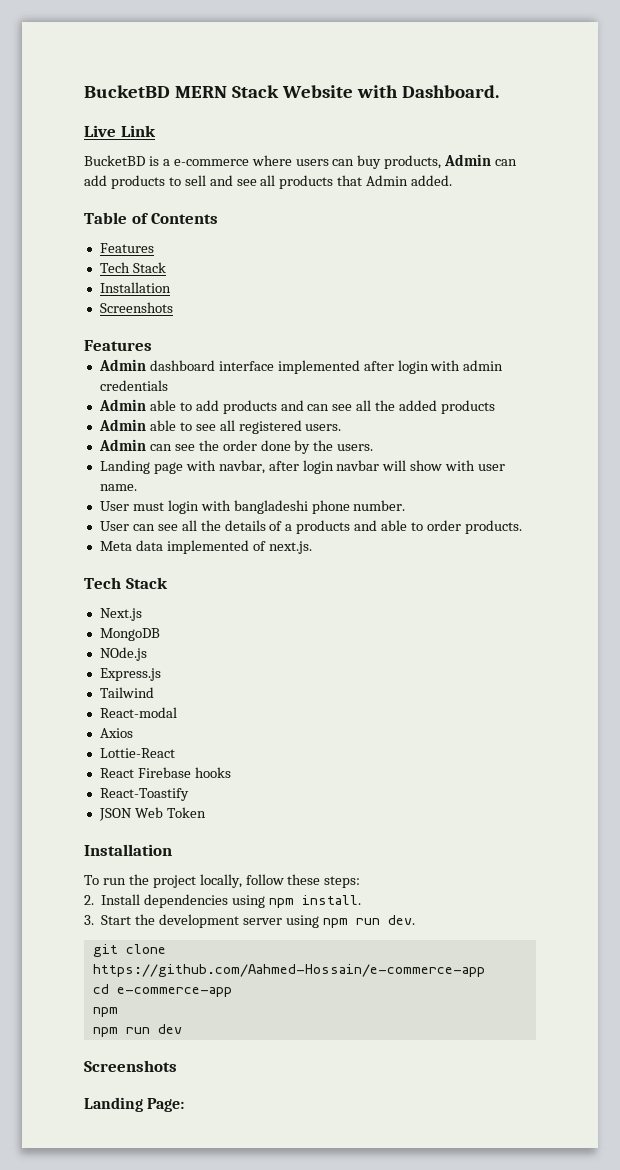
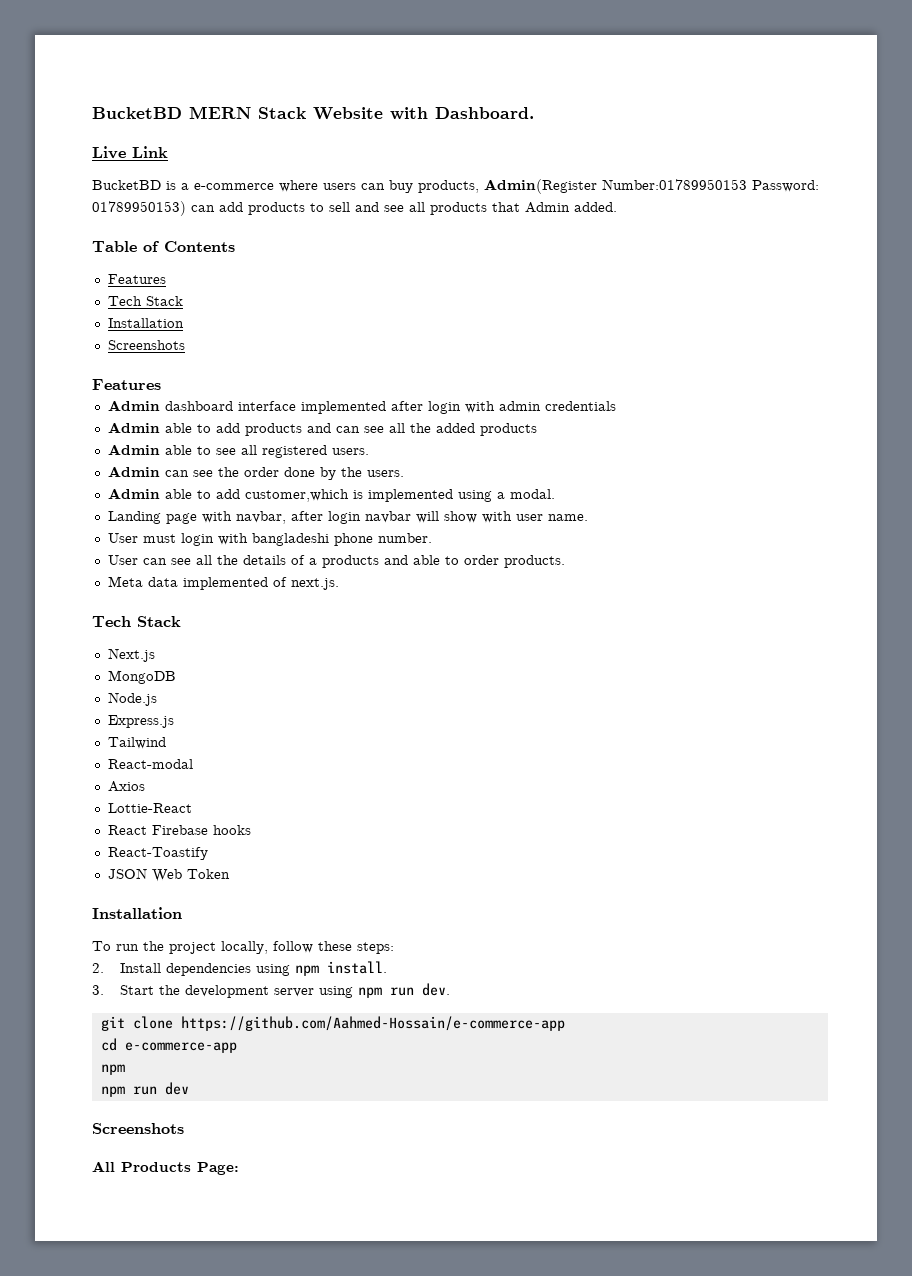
[444,154,492,166] Admin -> [484,179,819,194] [92,201,186,216] Admin(Register Number:01789950153 Password: 01789950153)
(374, 447) none -> [107,488,555,502] // Admin able to add customer,which is implemented using a modal.
[99,647,147,661] NOde.js -> [107,692,157,706] Node.js
[84,1097,143,1112] Landing -> [92,1161,191,1172] All Products

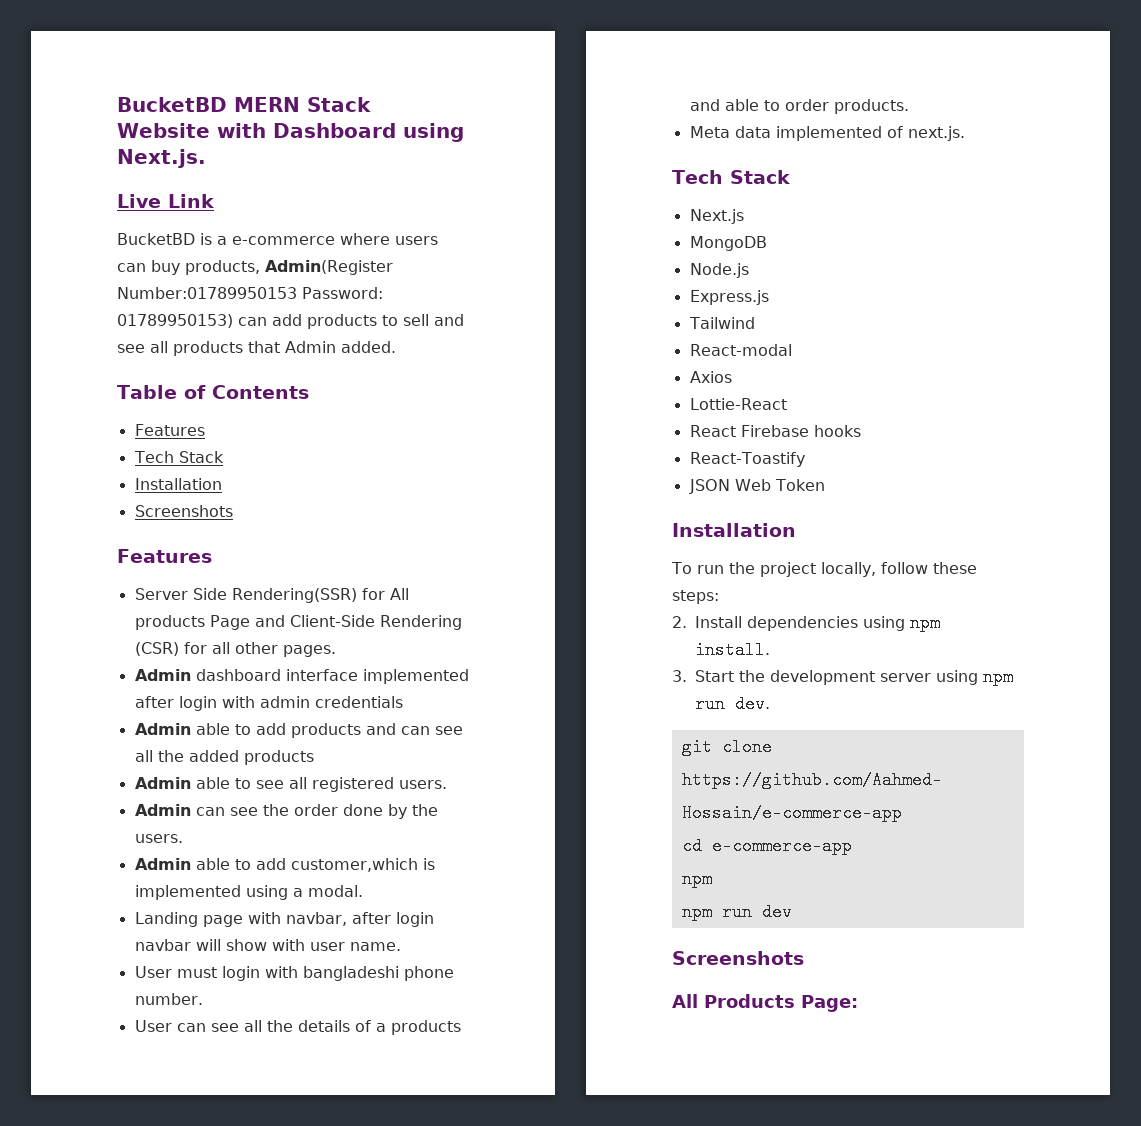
[435,107,534,119] Dashboard. -> [272,123,464,142] [117,149,206,168] Dashboard using Next.js.
(161, 384) none -> [134,588,409,603] [134,615,462,630] [134,642,336,657] // Server Side Rendering(SSR) for All products Page and Client-Side Rendering (CSR) for all other pages.

